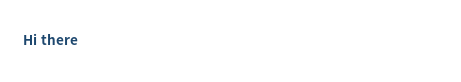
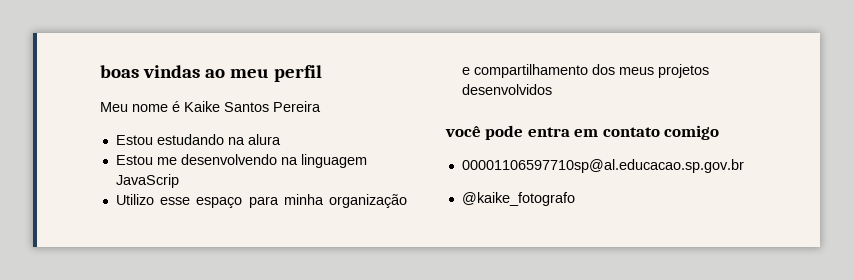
[23,33,78,45] Hi there -> [100,65,322,82] [100,101,321,112] [115,134,281,145] [115,154,367,168] [115,174,179,188] [115,194,407,208] [461,64,709,78] [461,84,552,95] [445,125,720,140] [461,159,744,173] [461,192,575,206] boas vindas ao meu perfil // Meu nome é Kaike Santos Pereira // Estou estudando na alura // Estou me desenvolvendo na linguagem JavaScrip // Utilizo esse espaço para minha organização e compartilhamento dos meus projetos desenvolvidos // você pode entra em contato comigo // 00001106597710sp@al.educacao.sp.gov.br // @kaike_fotografo

